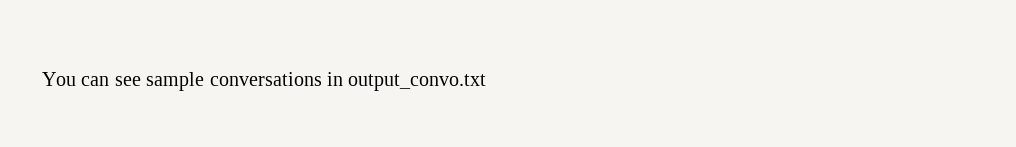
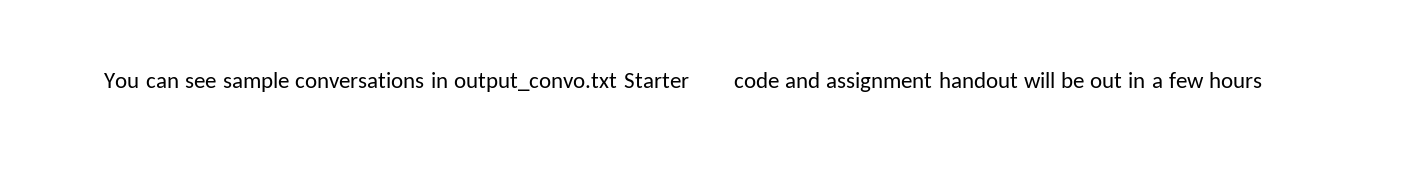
(487, 82) none -> [623,72,1263,92] Starter code and assignment handout will be out in a few hours

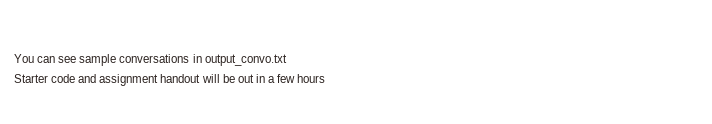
(618, 82) none -> (287, 60) //

